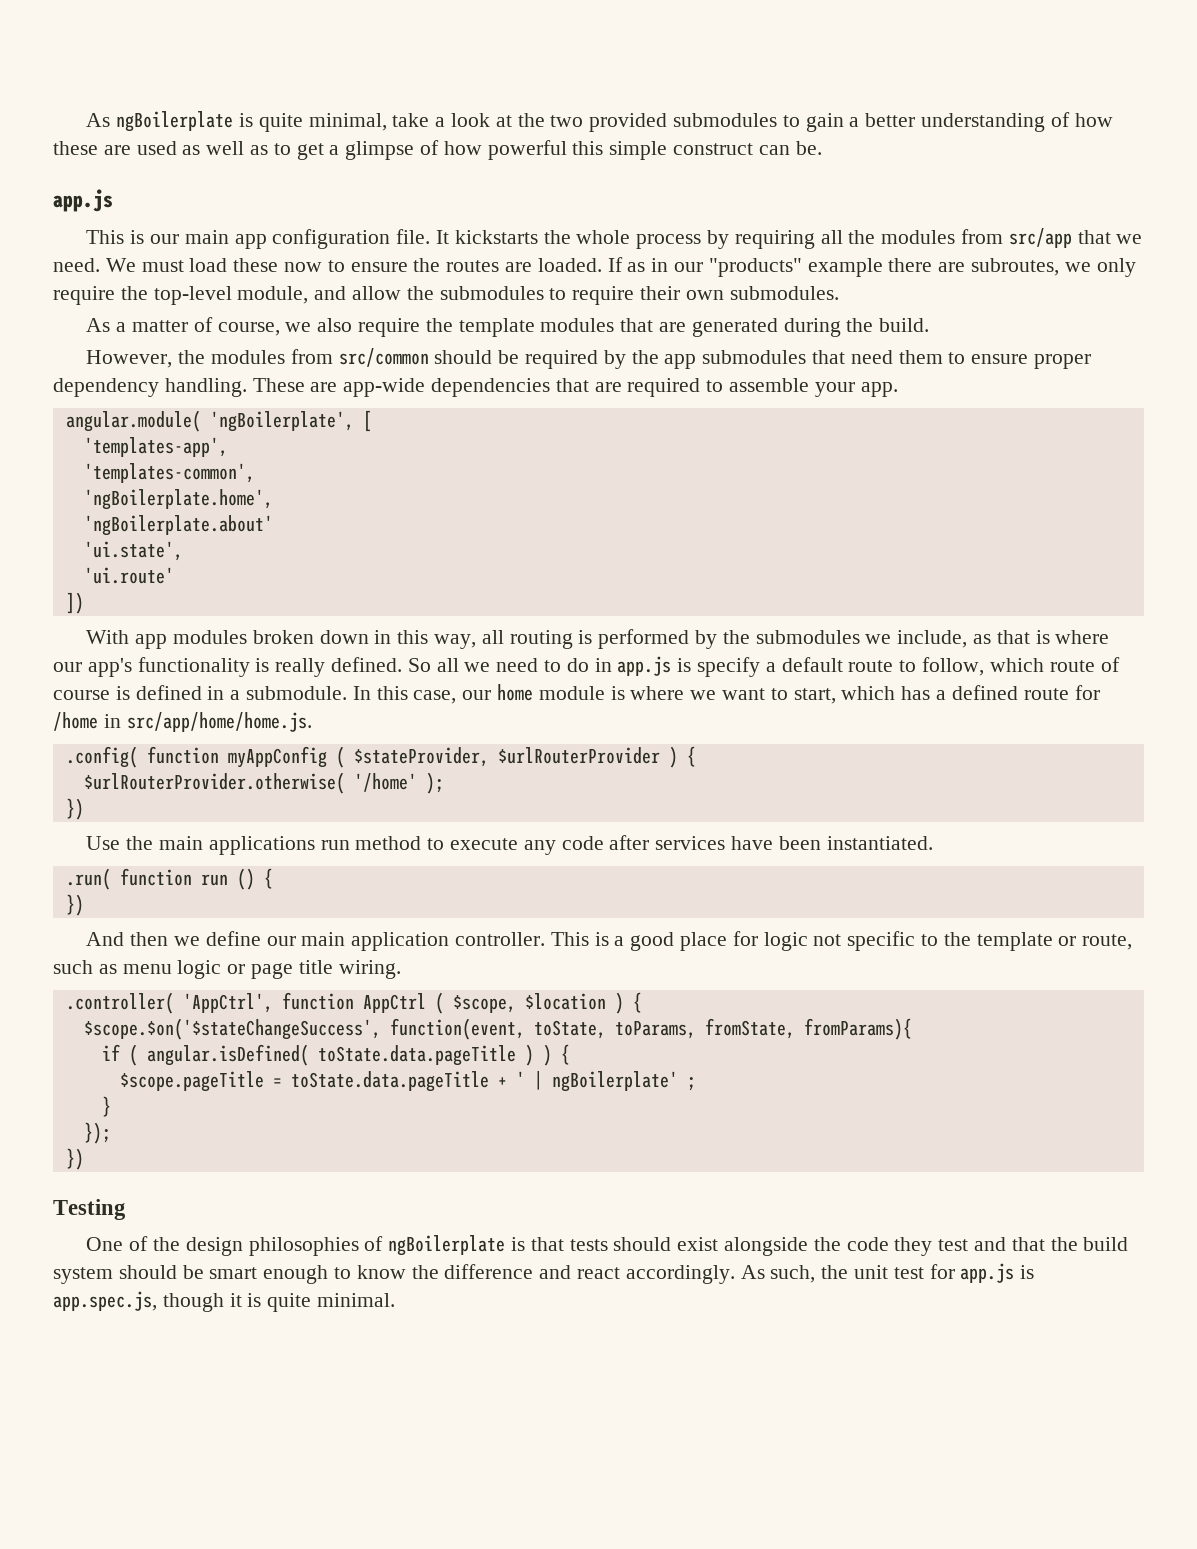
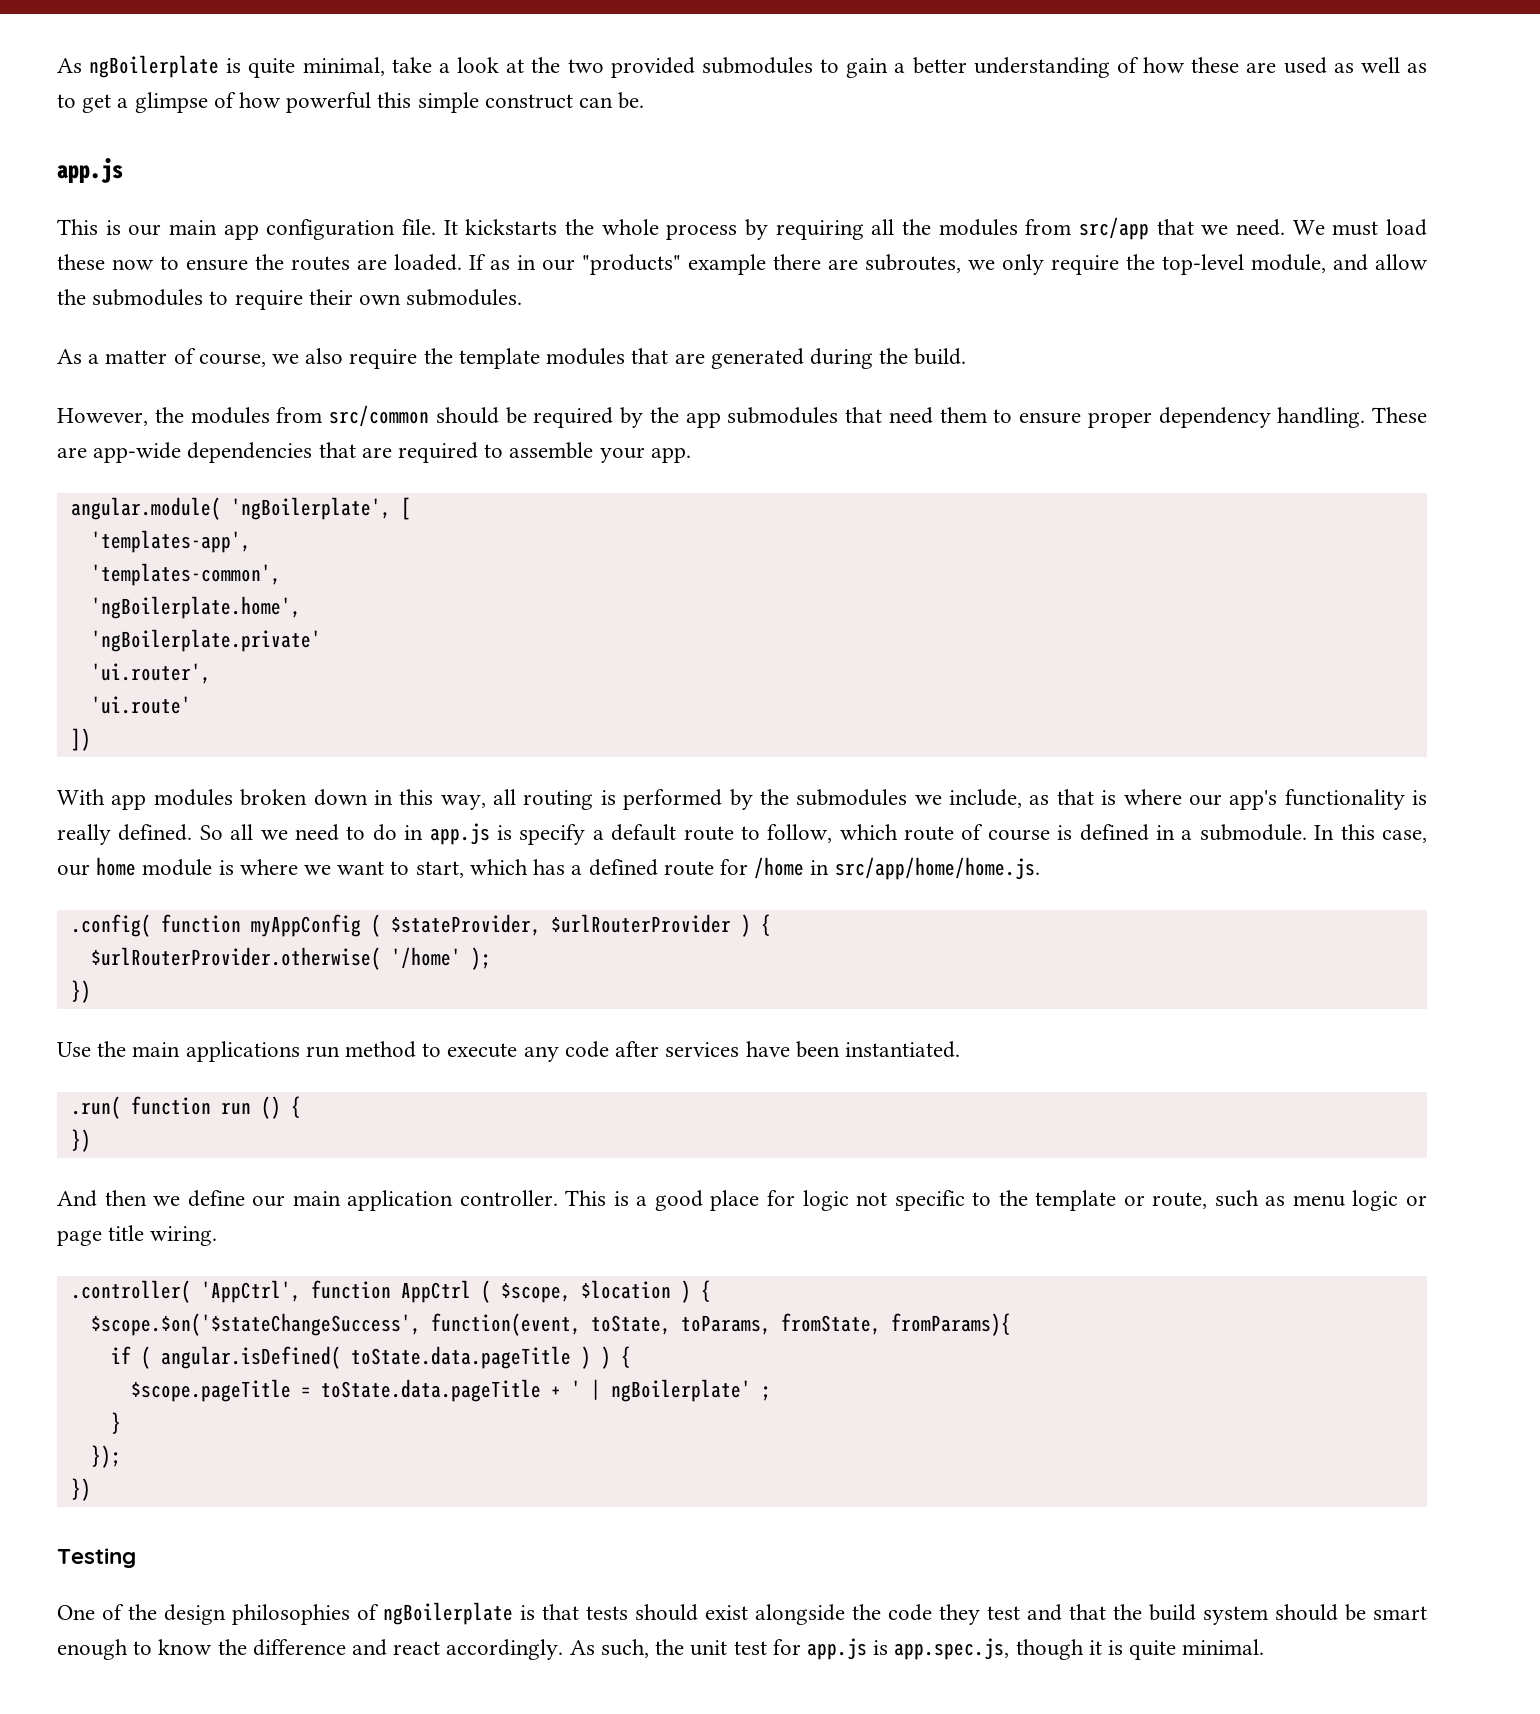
[83,515,273,536] [83,541,183,561] 'ngBoilerplate.about' // 'ui.state', -> [90,629,321,652] [90,663,211,684] 'ngBoilerplate.private' // 'ui.router',

